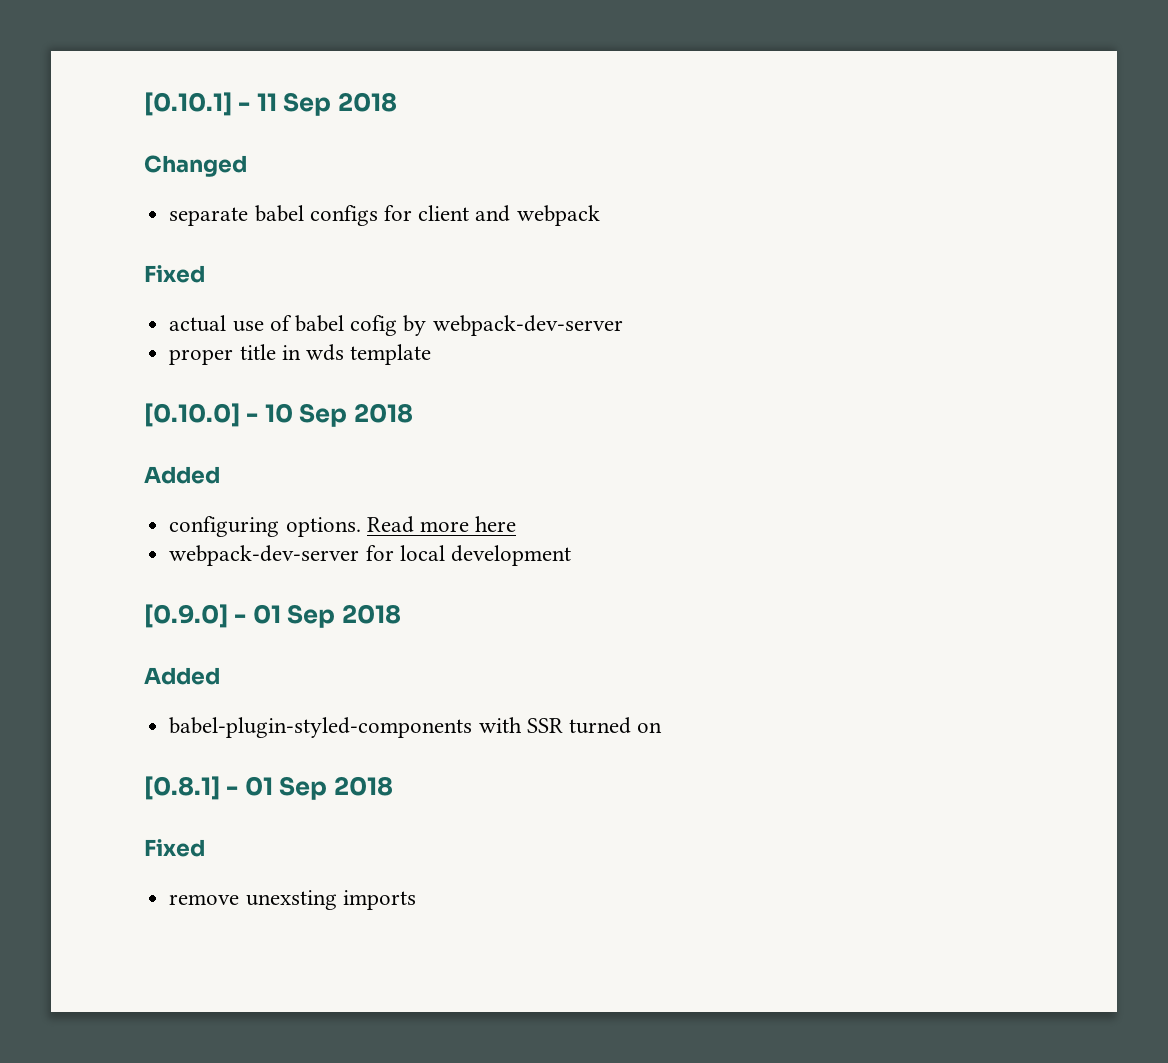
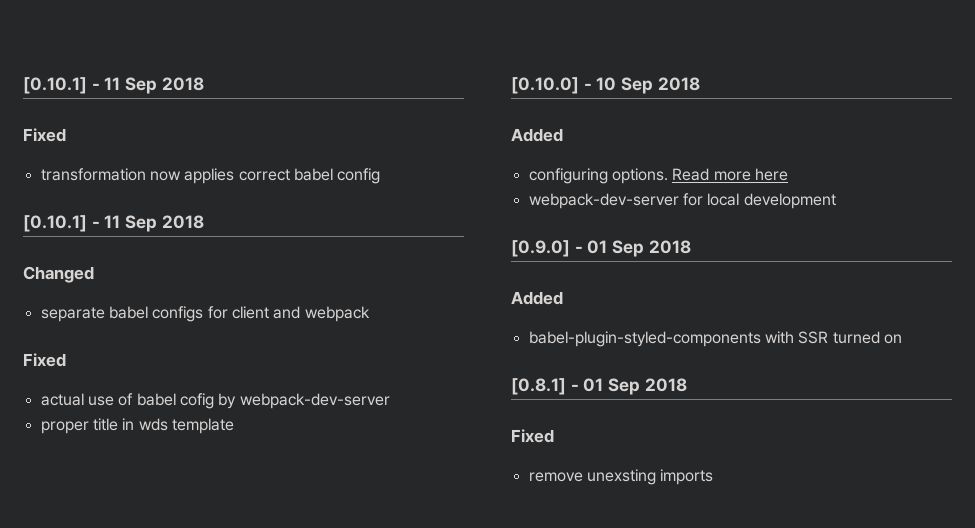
[144,92,397,116] [0.10.1] - 11 Sep 2018 -> [23,77,204,94] [23,128,66,142] [40,168,381,184] [23,215,204,232] [0.10.1] - 11 Sep 2018 // Fixed // transformation now applies correct babel config // [0.10.1] - 11 Sep 2018

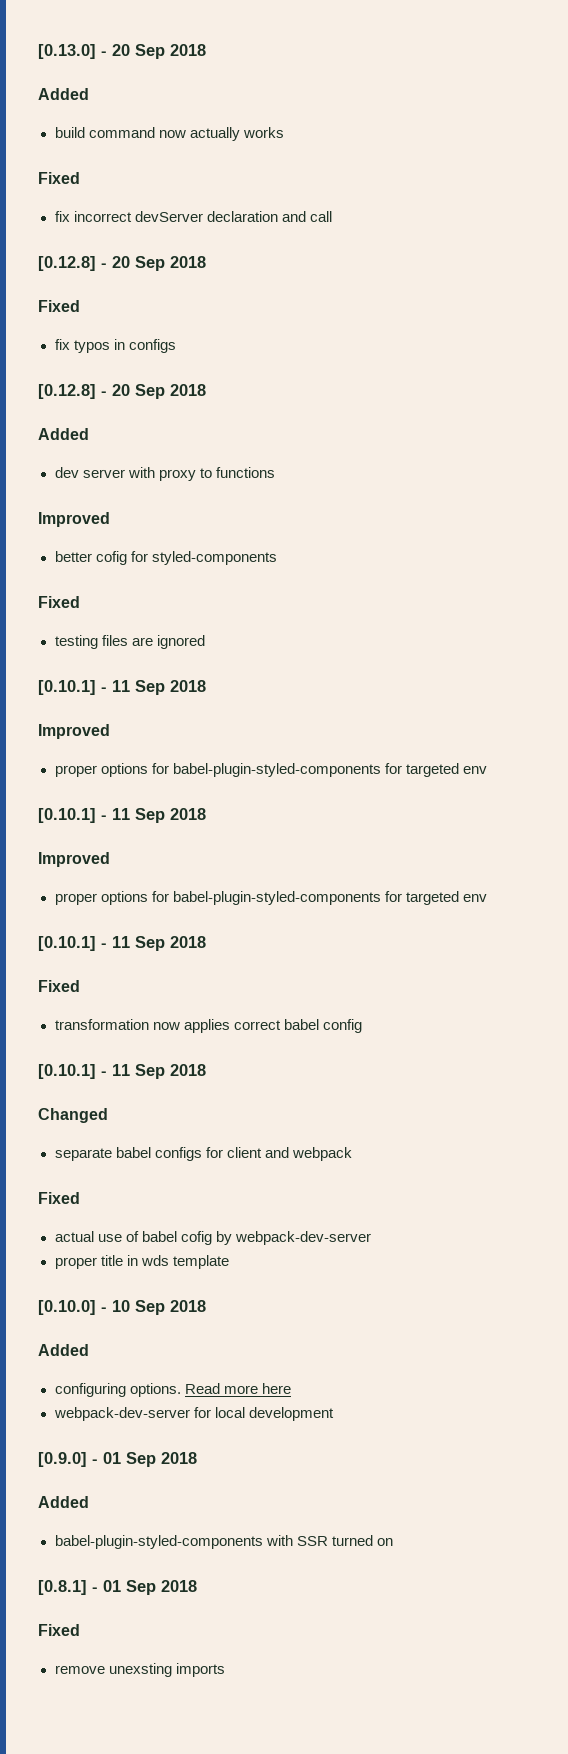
(23, 85) none -> [38,44,206,59] [38,88,89,100] [54,127,284,141] [38,172,80,184] [54,211,332,222] [38,256,206,271] [38,300,80,312] [54,339,176,353] [38,384,206,399] [38,428,89,440] [54,467,275,481] [38,512,110,527] [54,551,277,565] [38,596,80,608] [54,635,205,649] [38,680,206,695] [38,724,110,739] [54,763,487,777] [38,808,206,823] [38,852,110,867] [54,891,487,905] [0.13.0] - 20 Sep 2018 // Added // build command now actually works // Fixed // fix incorrect devServer declaration and call // [0.12.8] - 20 Sep 2018 // Fixed // fix typos in configs // [0.12.8] - 20 Sep 2018 // Added // dev server with proxy to functions // Improved // better cofig for styled-components // Fixed // testing files are ignored // [0.10.1] - 11 Sep 2018 // Improved // proper options for babel-plugin-styled-components for targeted env // [0.10.1] - 11 Sep 2018 // Improved // proper options for babel-plugin-styled-components for targeted env //

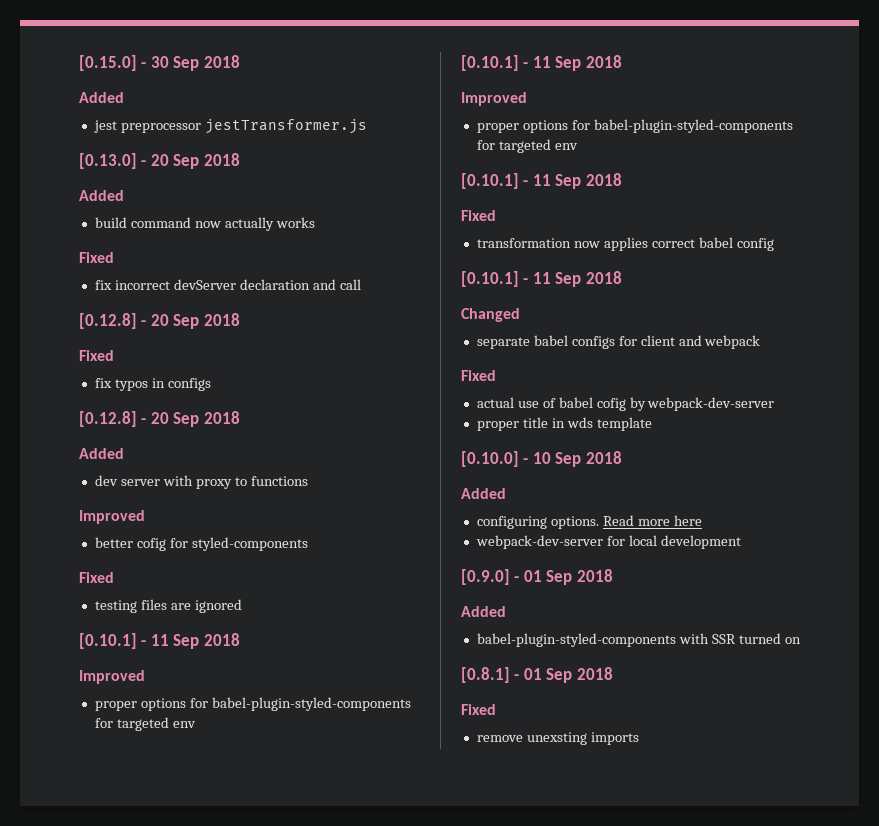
(38, 51) none -> [79,55,240,71] [79,92,124,103] [93,119,367,134] [0.15.0] - 30 Sep 2018 // Added // jest preprocessor jestTransformer.js //

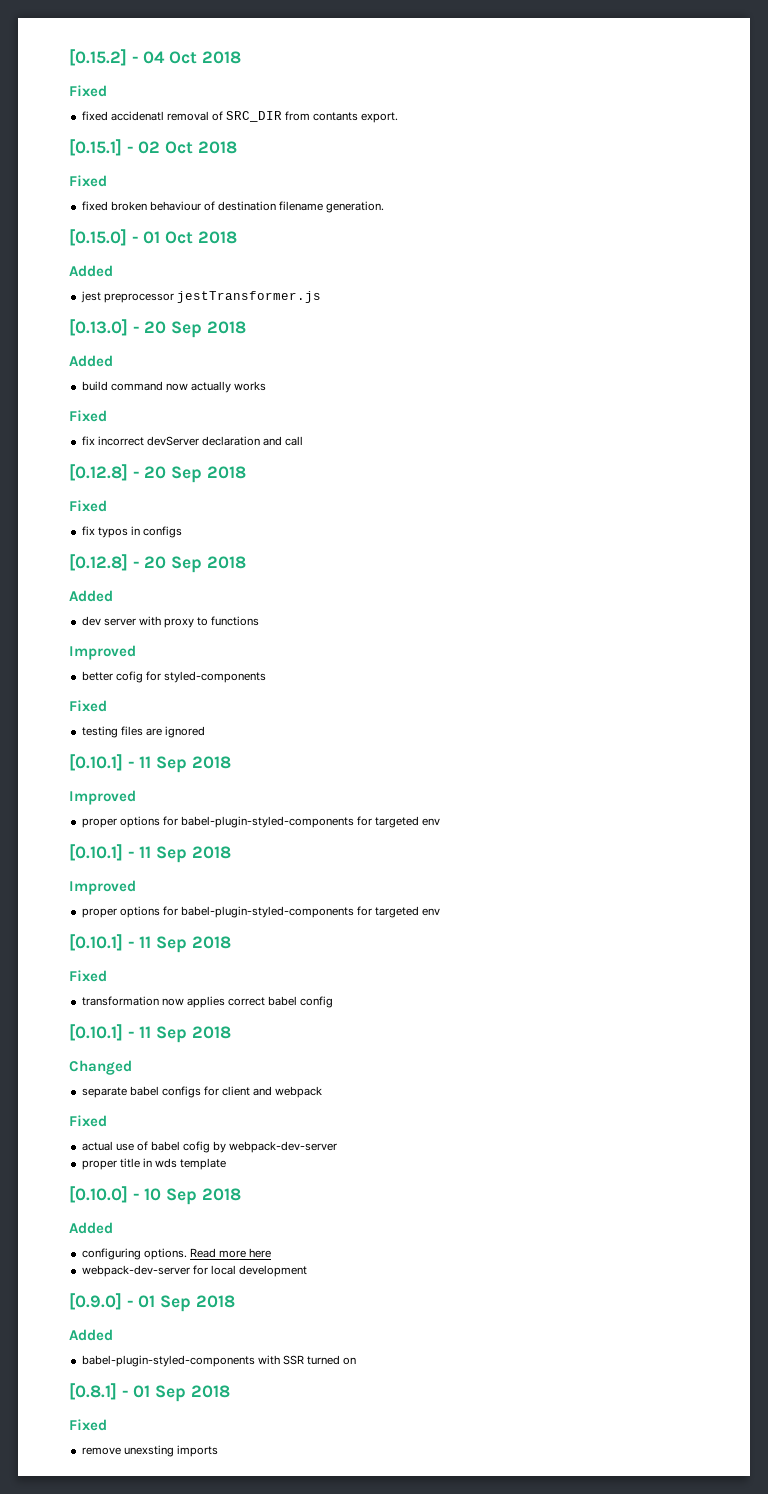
[79,55,200,71] [0.15.0] - 30 Sep -> [69,49,241,66] [69,85,107,97] [81,111,399,123] [69,139,237,156] [69,175,107,187] [81,201,385,213] [69,229,194,246] [0.15.2] - 04 Oct 2018 // Fixed // fixed accidenatl removal of SRC_DIR from contants export. // [0.15.1] - 02 Oct 2018 // Fixed // fixed broken behaviour of destination filename generation. // [0.15.0] - 01 Oct

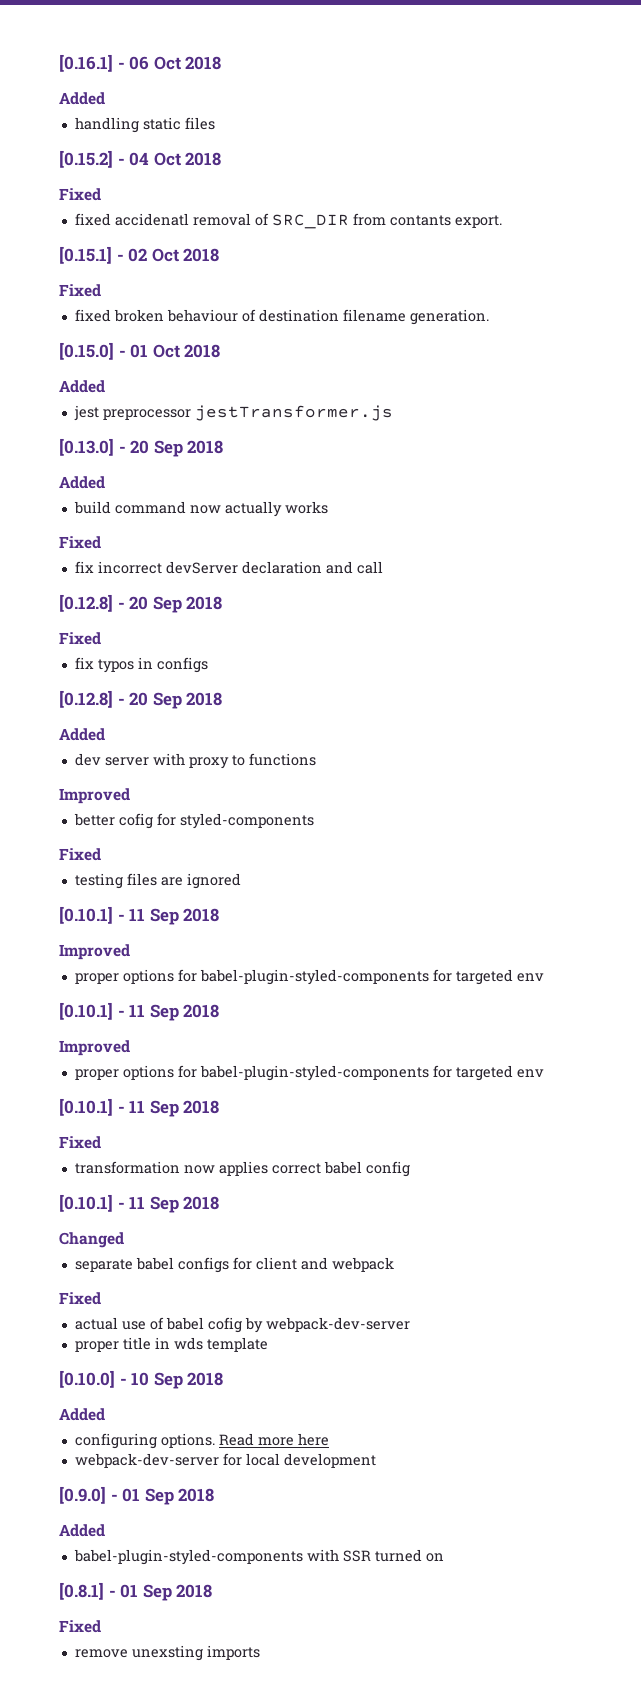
(69, 57) none -> [59,54,222,72] [59,92,105,105] [74,117,215,133] [0.16.1] - 06 Oct 2018 // Added // handling static files //

